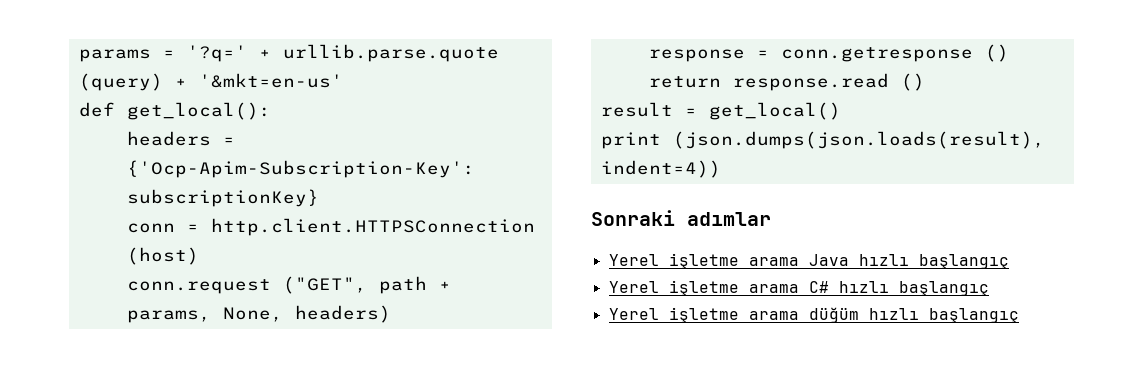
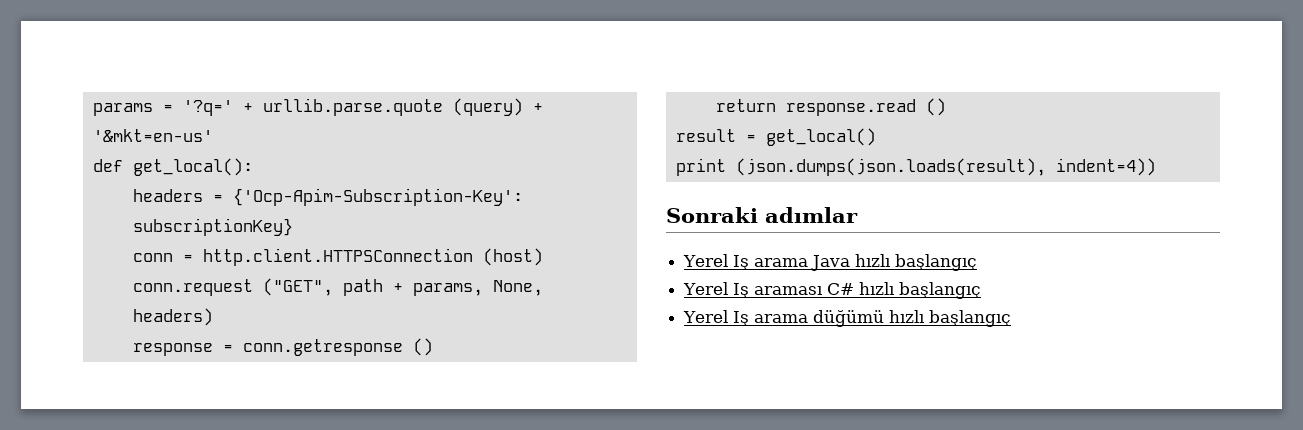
[668,253,739,269] işletme -> [733,255,750,270] Iş
[668,280,799,296] işletme arama -> [733,283,824,298] Iş araması
[668,307,859,323] işletme arama düğüm -> [733,310,885,327] Iş arama düğümü

